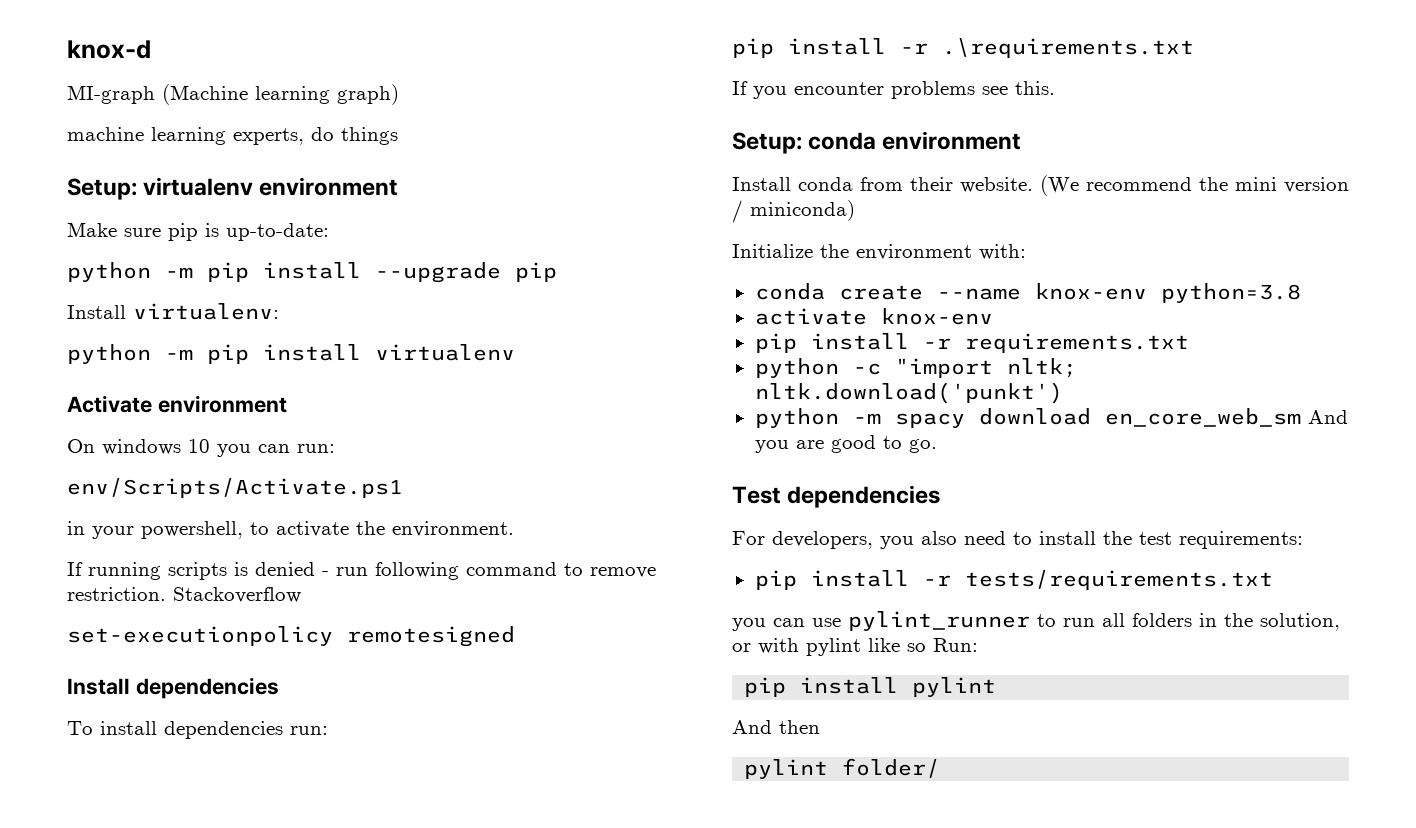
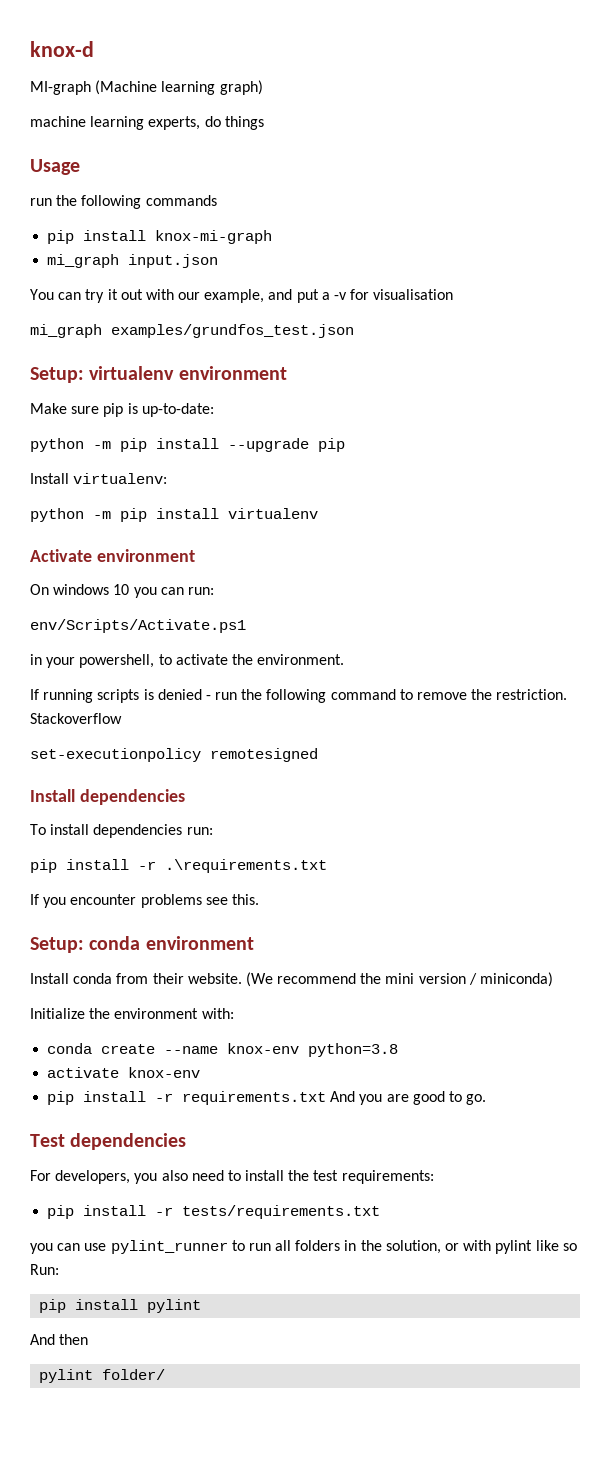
(398, 136) none -> [30,159,80,175] [30,195,217,209] [47,230,273,244] [47,254,219,268] [30,289,454,303] [30,324,354,338] // Usage // run the following commands // pip install knox-mi-graph // mi_graph input.json // You can try it out with our example, and put a -v for visualisation // mi_graph examples/grundfos_test.json
(368, 571) none -> [241,689,263,700] the
(656, 572) none -> [471,689,493,700] the
[754,358,1077,378] [754,382,1063,404] [754,408,1301,428] // python -c "import nltk; nltk.download('punkt') // python -m spacy download en_core_web_sm -> (327, 1098) none

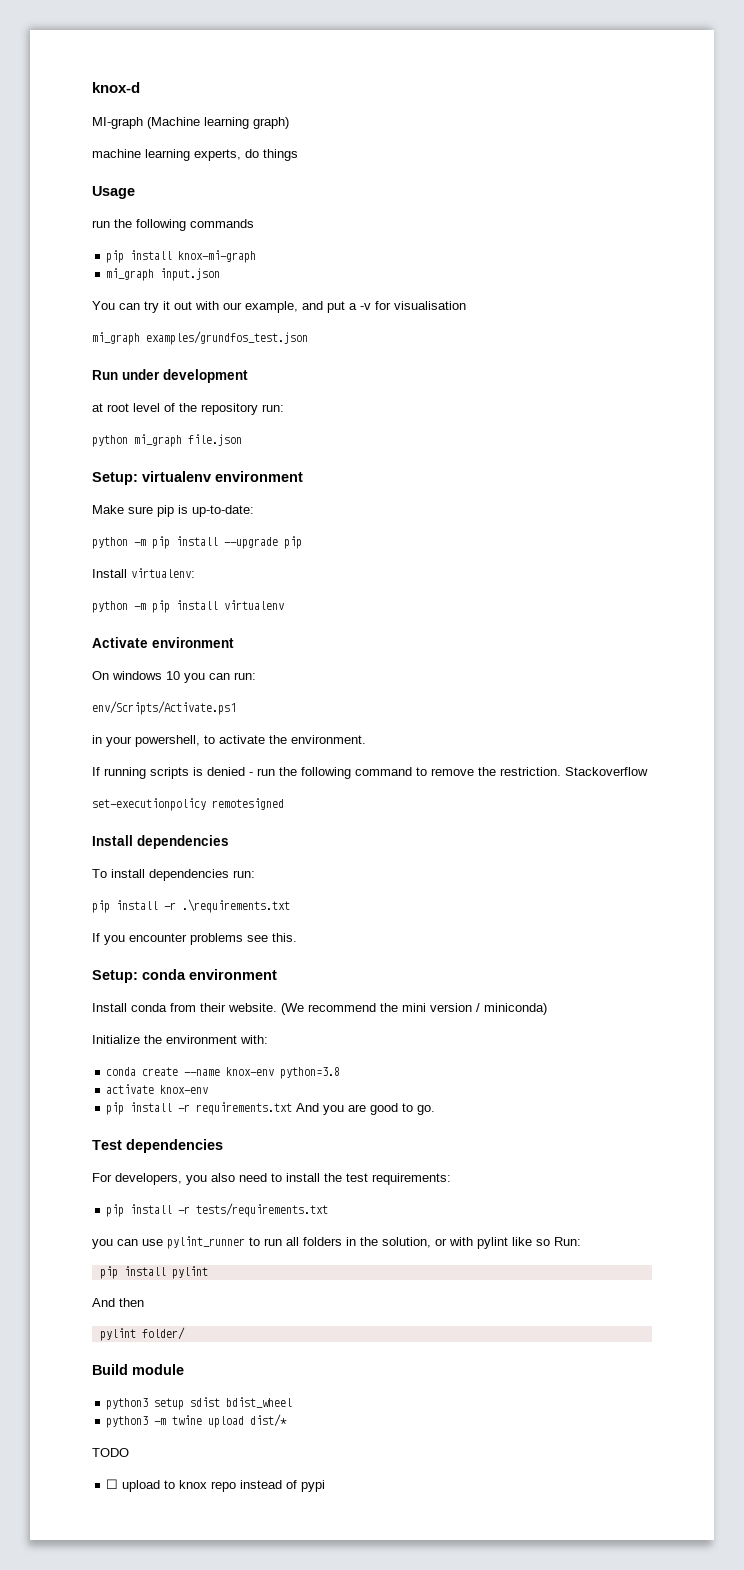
(354, 331) none -> [92,369,248,383] [92,403,284,415] [92,434,242,447] // Run under development // at root level of the repository run: // python mi_graph file.json
(166, 1374) none -> [92,1364,184,1375] [106,1397,293,1410] [106,1414,288,1428] [92,1448,129,1457] [106,1479,326,1492] // Build module // python3 setup sdist bdist_wheel // python3 -m twine upload dist/* // TODO // ☐ upload to knox repo instead of pypi

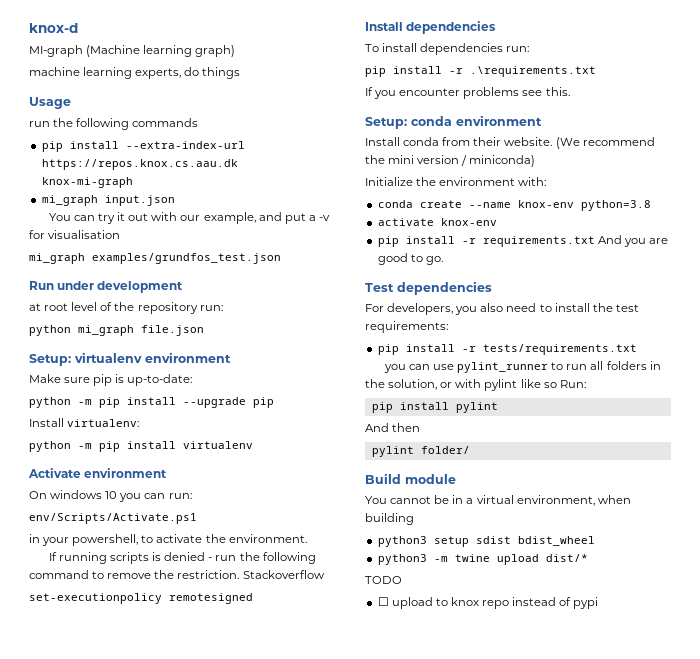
(173, 255) none -> [125,141,245,149] [41,159,238,170] --extra-index-url https://repos.knox.cs.aau.dk
(184, 1369) none -> [365,495,631,506] [365,513,414,525] // You cannot be in a virtual environment, when building

